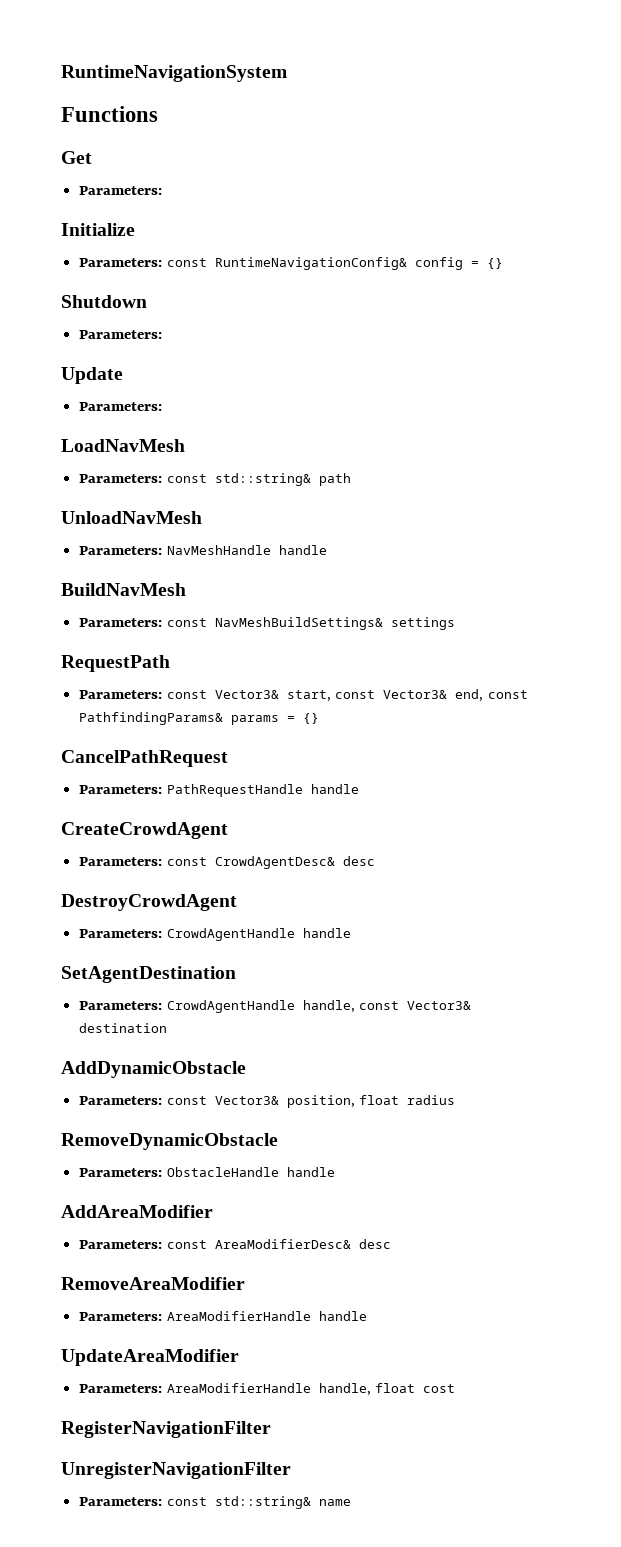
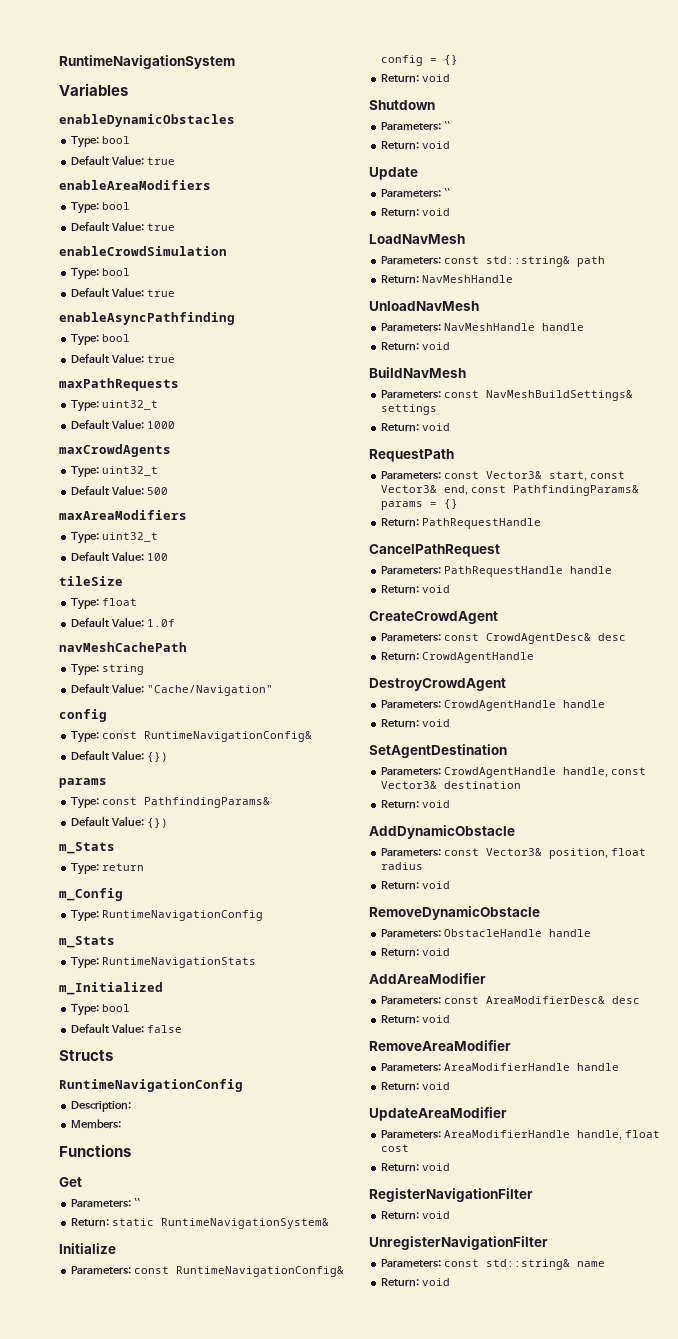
(287, 73) none -> [59,83,128,96] [59,114,235,127] [71,136,131,148] [71,155,176,166] [59,180,211,190] [71,202,131,214] [71,221,176,232] [59,246,227,256] [71,268,131,280] [71,287,176,298] [59,312,235,325] [71,334,131,346] [71,353,176,364] [59,378,179,391] [71,400,159,412] [71,419,176,430] [59,444,171,457] [71,466,159,478] [71,485,169,496] [59,510,187,520] [71,532,159,544] [71,551,169,562] [59,576,123,586] [71,598,138,610] [71,617,176,628] [59,642,187,652] [71,664,145,676] [71,683,274,696] [59,709,107,722] [71,731,313,743] [71,750,169,762] [59,778,107,788] [71,797,271,809] [71,816,169,828] [59,842,115,854] [71,863,145,875] [59,888,123,901] [71,910,264,922] [59,936,115,948] [71,957,257,969] [59,982,163,995] [71,1004,131,1016] [71,1023,183,1034] [59,1050,113,1061] [59,1079,243,1092] [71,1101,132,1112] [71,1119,122,1129] // Variables // enableDynamicObstacles // Type: bool // Default Value: true // enableAreaModifiers // Type: bool // Default Value: true // enableCrowdSimulation // Type: bool // Default Value: true // enableAsyncPathfinding // Type: bool // Default Value: true // maxPathRequests // Type: uint32_t // Default Value: 1000 // maxCrowdAgents // Type: uint32_t // Default Value: 500 // maxAreaModifiers // Type: uint32_t // Default Value: 100 // tileSize // Type: float // Default Value: 1.0f // navMeshCachePath // Type: string // Default Value: "Cache/Navigation" // config // Type: const RuntimeNavigationConfig& // Default Value: {}) // params // Type: const PathfindingParams& // Default Value: {}) // m_Stats // Type: return // m_Config // Type: RuntimeNavigationConfig // m_Stats // Type: RuntimeNavigationStats // m_Initialized // Type: bool // Default Value: false // Structs // RuntimeNavigationConfig // Description: // Members:
(163, 190) none -> [134,1198,141,1207] [71,1218,330,1229] `` // Return: static RuntimeNavigationSystem&
(503, 263) none -> [381,74,451,83] // Return: void
(163, 334) none -> [444,121,451,130] [381,141,451,150] `` // Return: void
(163, 406) none -> [444,188,451,197] [381,208,451,217] `` // Return: void
(351, 479) none -> [381,275,514,284] // Return: NavMeshHandle
(327, 550) none -> [381,342,451,351] // Return: void
(455, 623) none -> [381,423,451,432] // Return: void
(320, 718) none -> [381,518,542,529] // Return: PathRequestHandle
(359, 789) none -> [381,585,451,594] // Return: void
(375, 861) none -> [381,652,535,663] // Return: CrowdAgentHandle
(351, 933) none -> [381,719,451,728] // Return: void
(168, 1028) none -> [381,800,451,809] // Return: void
(456, 1100) none -> [381,881,451,890] // Return: void
(335, 1172) none -> [381,948,451,957] // Return: void
(391, 1244) none -> [381,1015,451,1024] // Return: void
(367, 1316) none -> [381,1082,451,1091] // Return: void
(456, 1388) none -> [381,1163,451,1172] // Return: void
(271, 1429) none -> [381,1211,451,1220] // Return: void
(351, 1502) none -> [381,1278,451,1287] // Return: void

